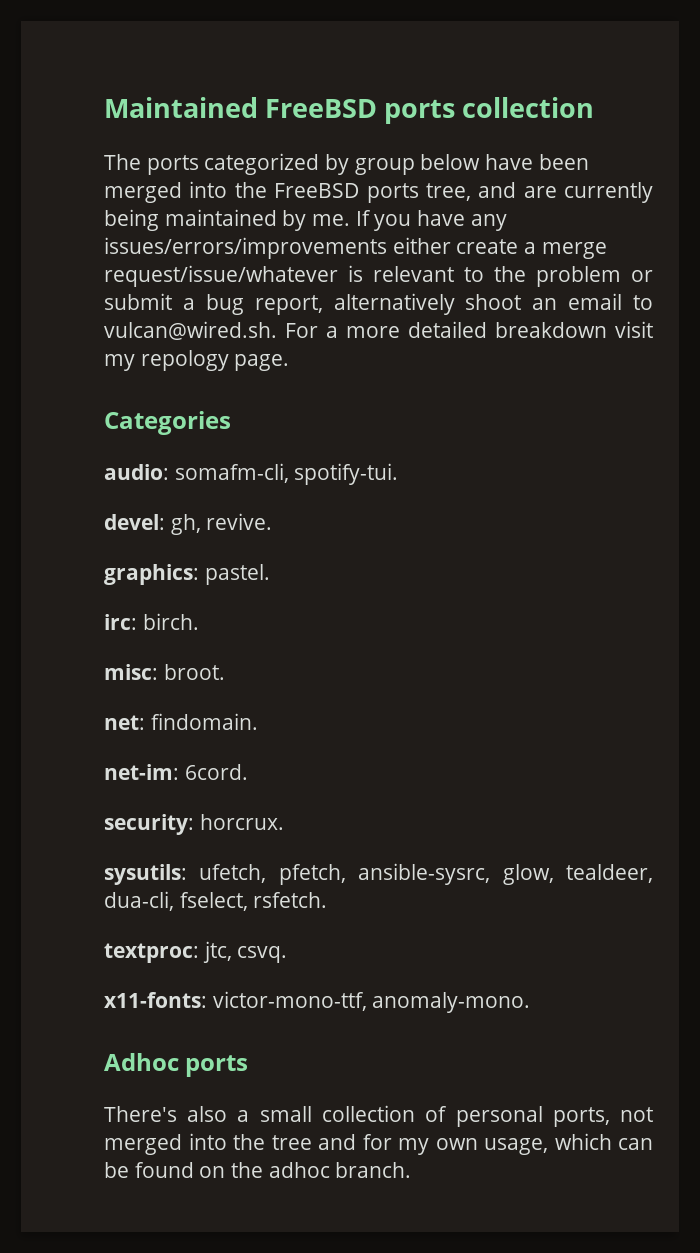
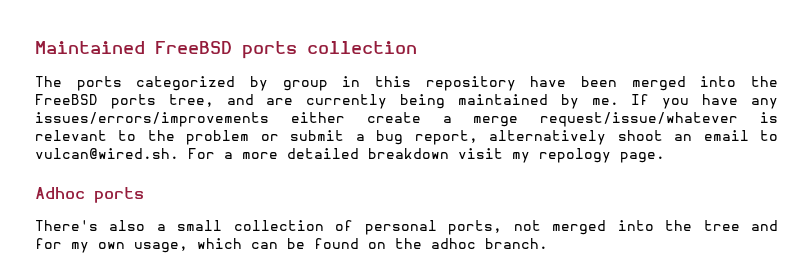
[420,154,481,170] below -> [342,76,516,91] in this repository
[104,411,231,435] [104,463,399,485] [104,513,273,535] [104,564,270,585] [104,613,199,630] [104,664,225,680] [104,713,258,730] [104,764,248,780] [104,814,284,835] [104,863,653,885] [104,891,328,911] [104,941,288,963] [104,991,531,1013] // Categories // audio: somafm-cli, spotify-tui. // devel: gh, revive. // graphics: pastel. // irc: birch. // misc: broot. // net: findomain. // net-im: 6cord. // security: horcrux. // sysutils: ufetch, pfetch, ansible-sysrc, glow, tealdeer, dua-cli, fselect, rsfetch. // textproc: jtc, csvq. // x11-fonts: victor-mono-ttf, anomaly-mono. -> (665, 157) none

